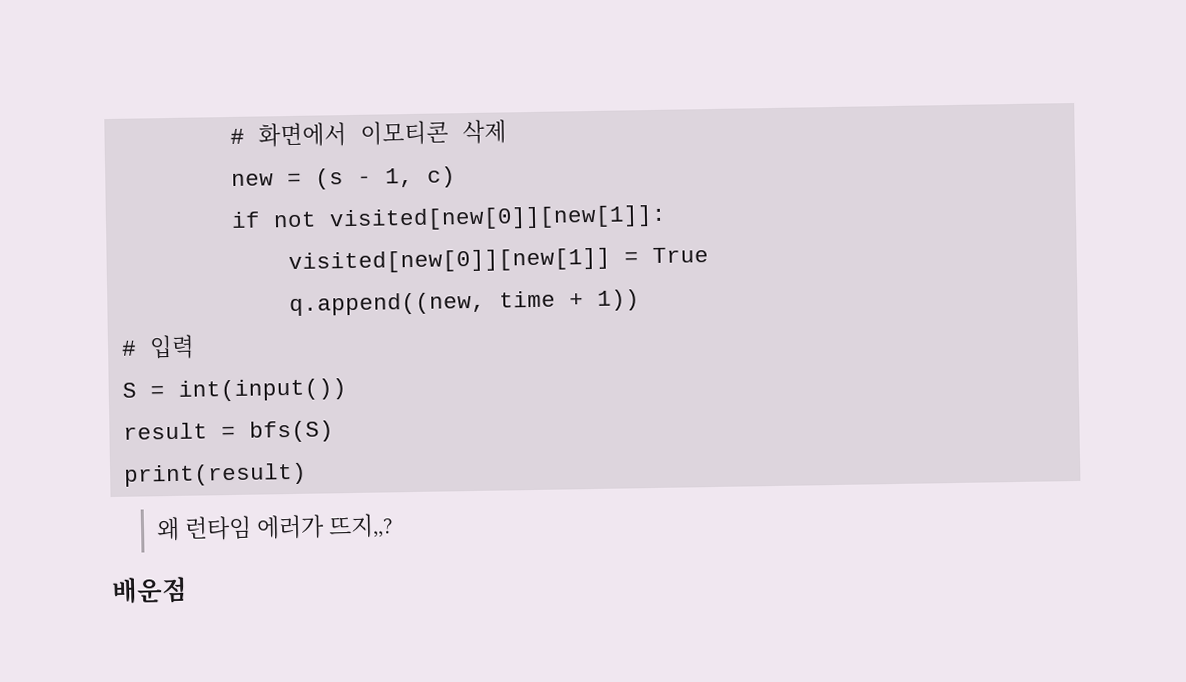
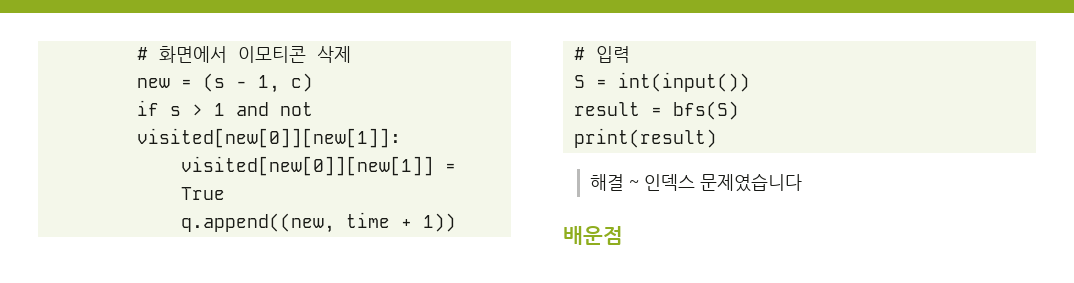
(261, 219) none -> [169,102,269,116] s > 1 and
[155,513,394,542] 왜 런타임 에러가 뜨지,,? -> [589,173,802,192] 해결 ~ 인덱스 문제였습니다

